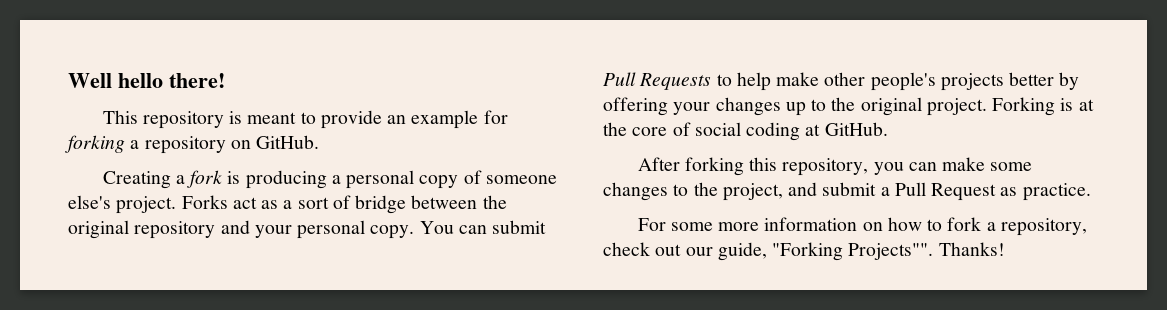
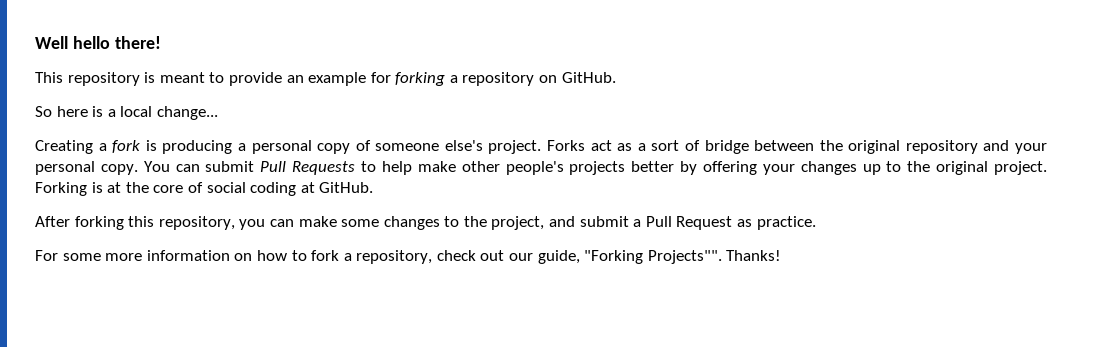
(320, 142) none -> [35,106,218,120] // So here is a local change...

